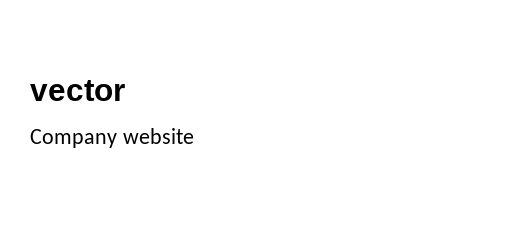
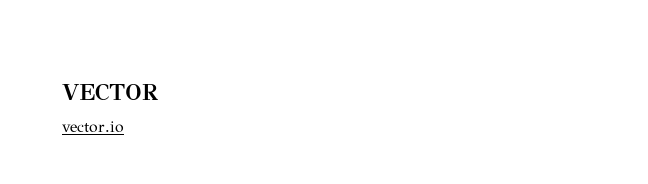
[30,80,125,101] [30,128,194,148] vector // Company website -> [62,83,158,101] [62,121,124,133] VECTOR // vector.io

